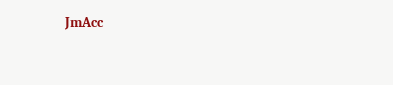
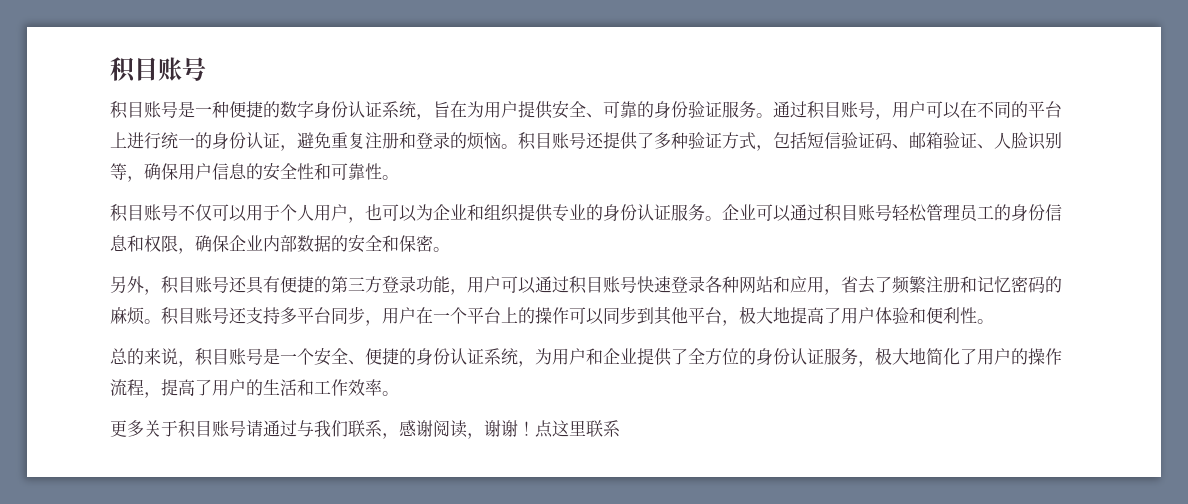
[64,17,104,30] JmAcc -> [110,57,206,83] [110,101,1062,120] [110,132,1062,151] [110,163,399,182] [110,204,1062,223] [110,235,450,254] [110,276,1062,295] [110,306,994,326] [110,347,1062,367] [110,379,399,398] [110,420,620,439] 积目账号 // 积目账号是一种便捷的数字身份认证系统，旨在为用户提供安全、可靠的身份验证服务。通过积目账号，用户可以在不同的平台上进行统一的身份认证，避免重复注册和登录的烦恼。积目账号还提供了多种验证方式，包括短信验证码、邮箱验证、人脸识别等，确保用户信息的安全性和可靠性。 // 积目账号不仅可以用于个人用户，也可以为企业和组织提供专业的身份认证服务。企业可以通过积目账号轻松管理员工的身份信息和权限，确保企业内部数据的安全和保密。 // 另外，积目账号还具有便捷的第三方登录功能，用户可以通过积目账号快速登录各种网站和应用，省去了频繁注册和记忆密码的麻烦。积目账号还支持多平台同步，用户在一个平台上的操作可以同步到其他平台，极大地提高了用户体验和便利性。 // 总的来说，积目账号是一个安全、便捷的身份认证系统，为用户和企业提供了全方位的身份认证服务，极大地简化了用户的操作流程，提高了用户的生活和工作效率。 // 更多关于积目账号请通过与我们联系，感谢阅读，谢谢！点这里联系

